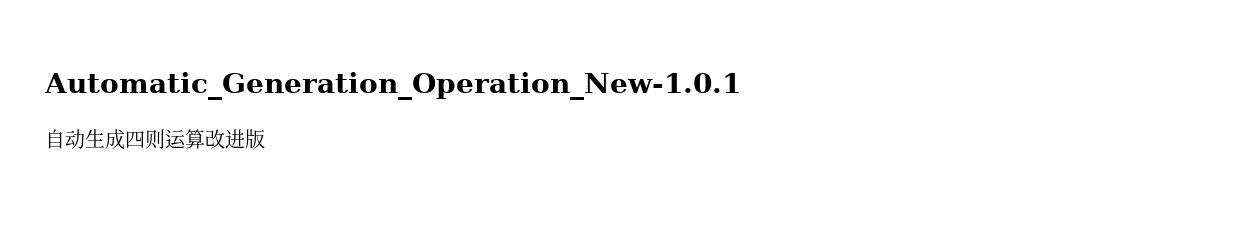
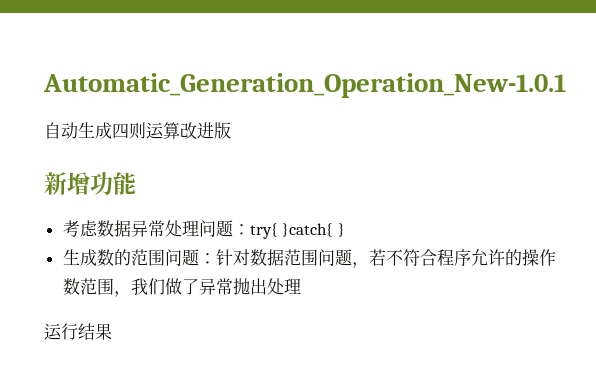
(265, 139) none -> [44,172,136,195] [62,220,345,239] [62,249,556,268] [62,278,301,297] [44,323,112,340] // 新增功能 // 考虑数据异常处理问题：try{ }catch{ } // 生成数的范围问题：针对数据范围问题，若不符合程序允许的操作数范围，我们做了异常抛出处理 // 运行结果

